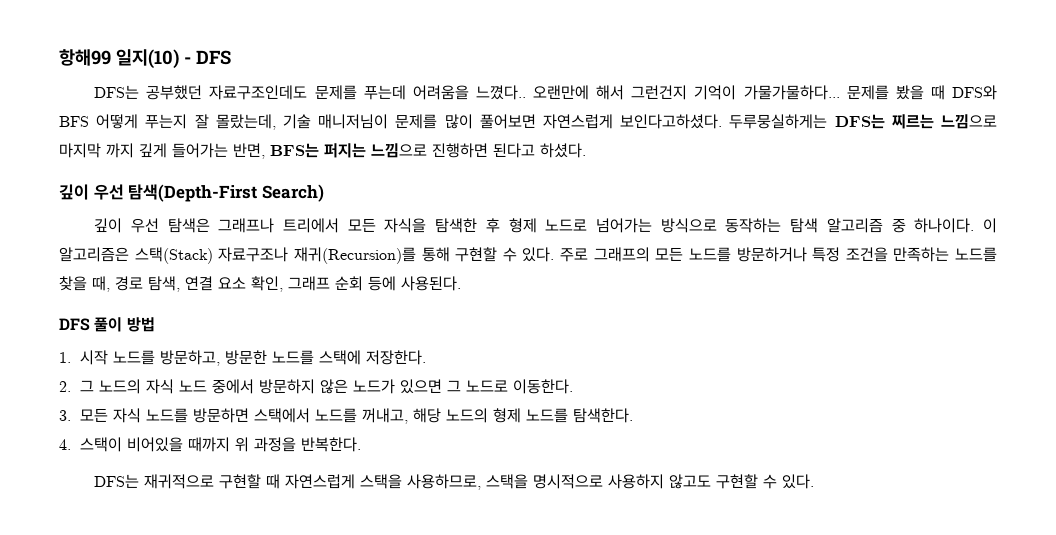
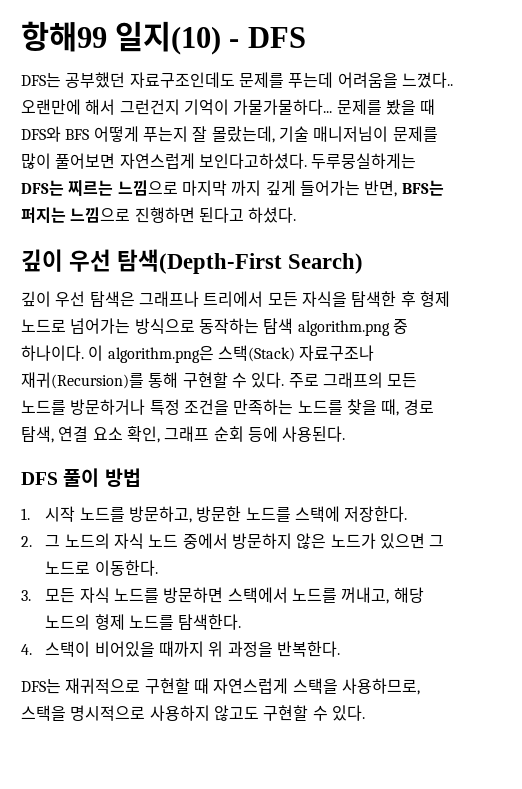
[826,218,883,233] 알고리즘 -> [297,320,390,336] algorithm.png
[59,247,129,262] 알고리즘은 -> [107,345,214,363] algorithm.png은

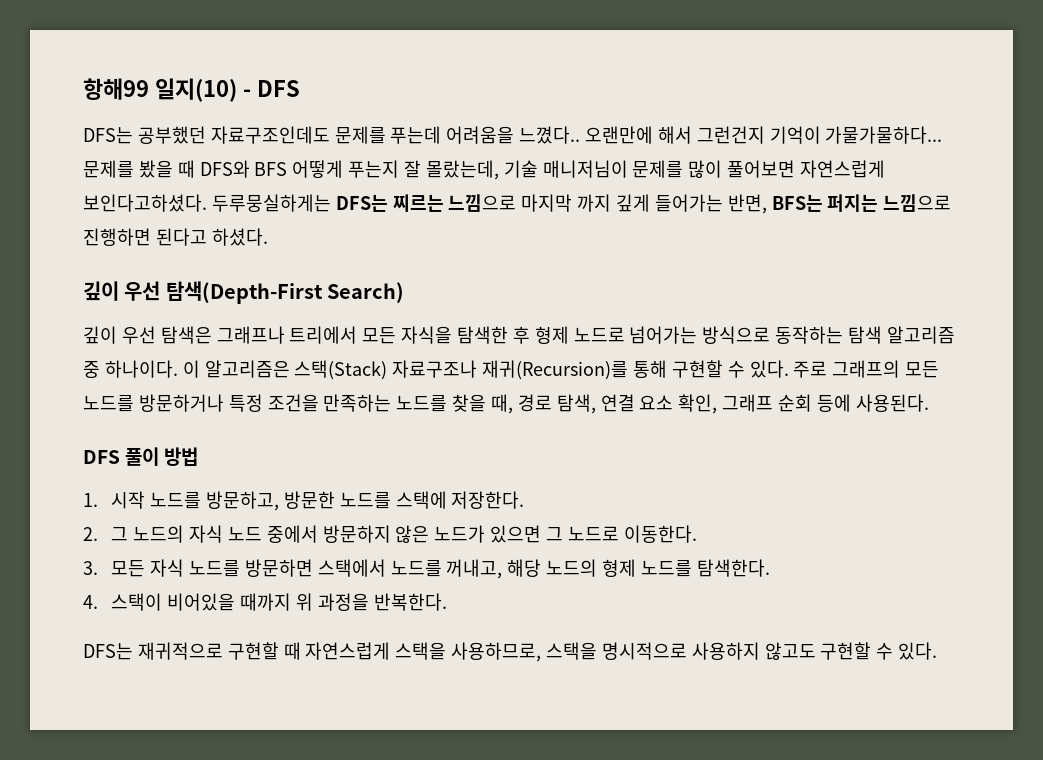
[297,320,390,336] algorithm.png -> [886,326,955,344] 알고리즘
[107,345,214,363] algorithm.png은 -> [204,360,290,378] 알고리즘은

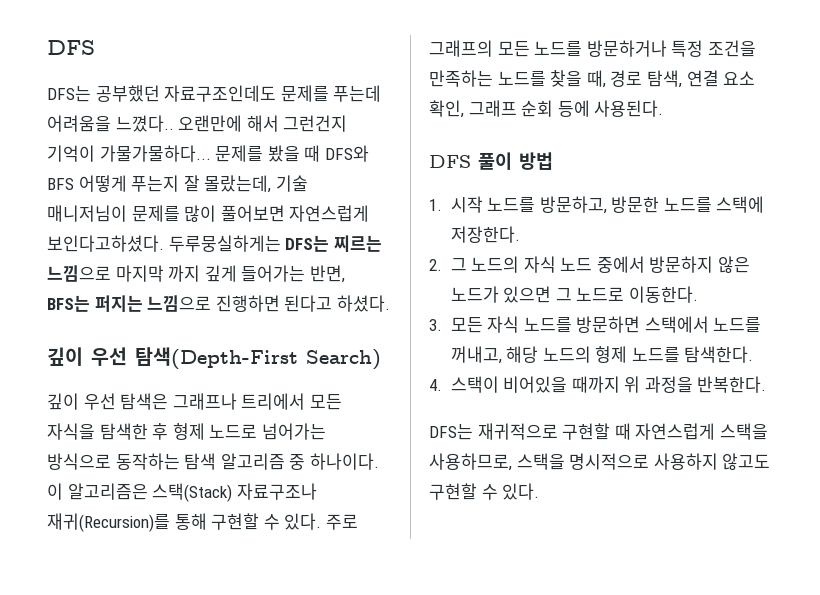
[83,78,251,102] 항해99 일지(10) - -> (47, 47) none

